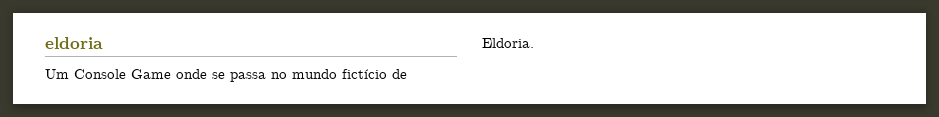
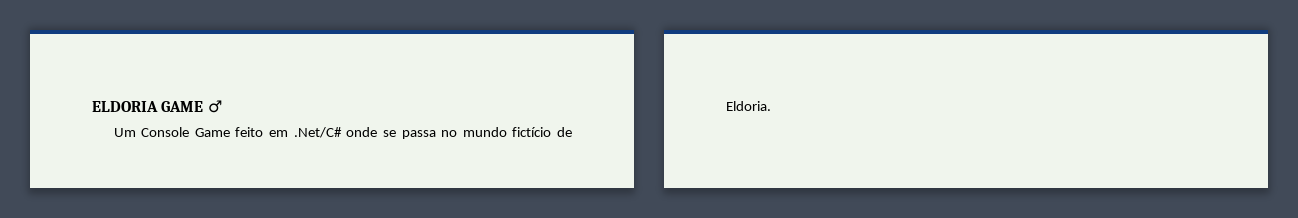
[45,37,103,49] eldoria -> [92,100,222,113] ELDORIA GAME ♂
(171, 74) none -> [235,127,342,138] feito em .Net/C#

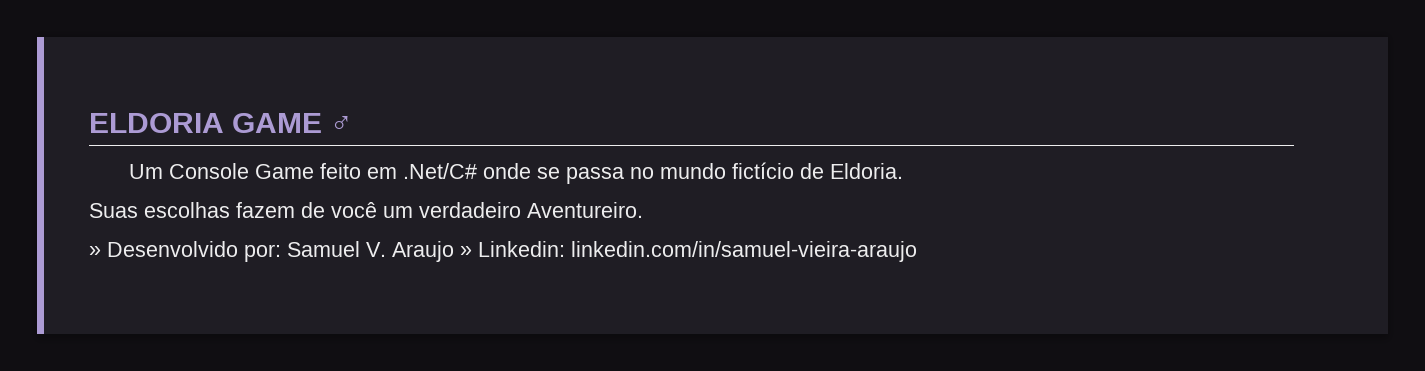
(771, 106) none -> [89,202,643,218] [89,241,917,262] // Suas escolhas fazem de você um verdadeiro Aventureiro. // » Desenvolvido por: Samuel V. Araujo » Linkedin: linkedin.com/in/samuel-vieira-araujo

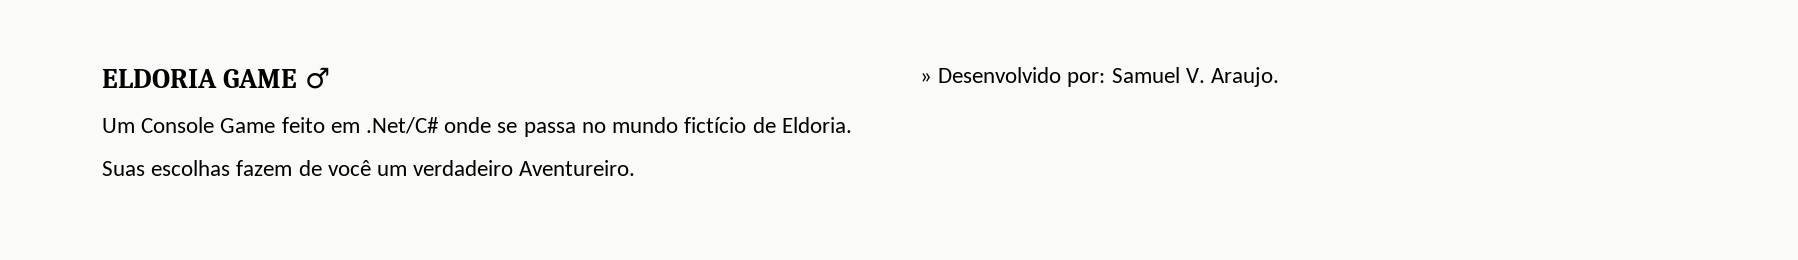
[392,241,917,262] Araujo » Linkedin: linkedin.com/in/samuel-vieira-araujo -> [1211,67,1280,87] Araujo.

